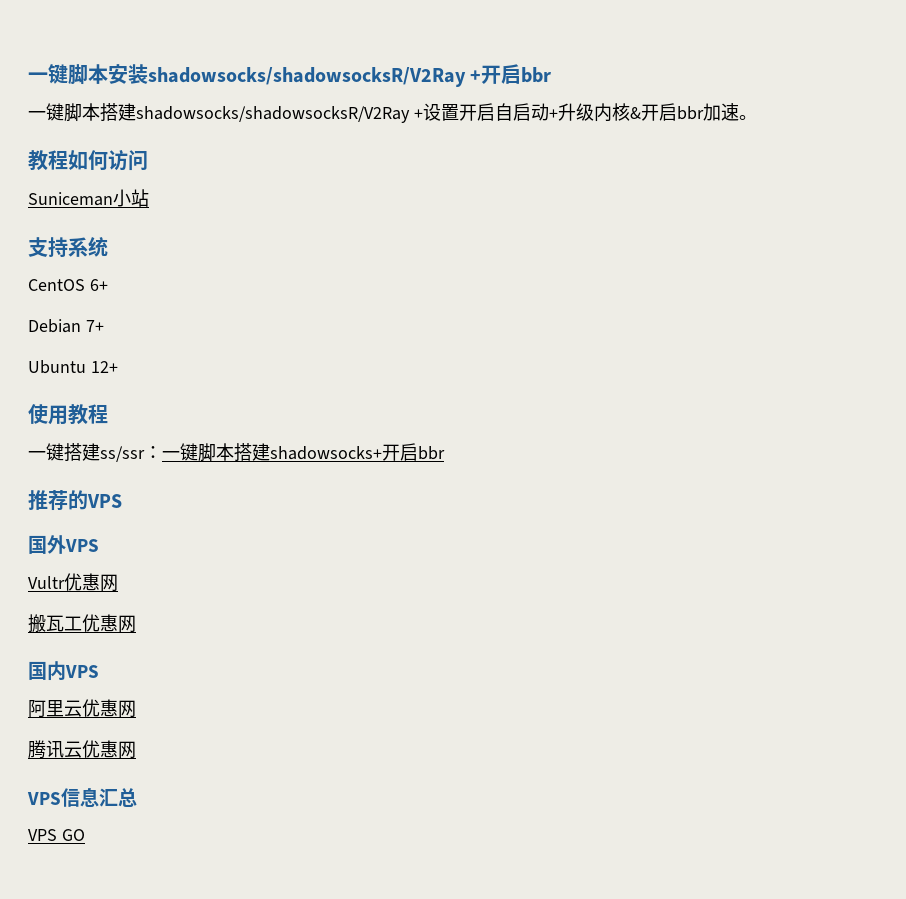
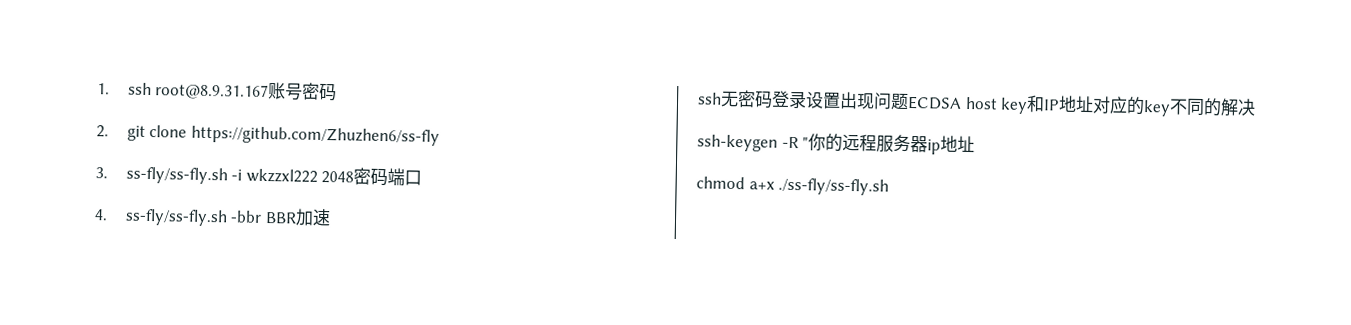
[28,64,552,87] [28,103,757,123] [28,150,148,171] [28,189,149,207] [28,236,108,258] [28,279,108,291] [28,319,104,333] [28,360,118,374] [28,404,108,425] [28,443,445,462] [28,490,122,511] [28,535,99,554] [28,573,118,592] [28,614,136,633] [28,661,99,681] [28,699,136,718] [28,740,136,759] [27,787,137,807] [28,829,85,841] 一键脚本安装shadowsocks/shadowsocksR/V2Ray +开启bbr // 一键脚本搭建shadowsocks/shadowsocksR/V2Ray +设置开启自启动+升级内核&开启bbr加速。 // 教程如何访问 // Suniceman小站 // 支持系统 // CentOS 6+ // Debian 7+ // Ubuntu 12+ // 使用教程 // 一键搭建ss/ssr：一键脚本搭建shadowsocks+开启bbr // 推荐的VPS // 国外VPS // Vultr优惠网 // 搬瓦工优惠网 // 国内VPS // 阿里云优惠网 // 腾讯云优惠网 // VPS信息汇总 // VPS GO -> [97,82,338,102] [96,124,440,146] [95,166,423,187] [94,208,331,227] [697,90,1257,117] [697,133,976,155] [696,176,890,196] 1. ssh root@8.9.31.167账号密码 // 2. git clone https://github.com/Zhuzhen6/ss-fly // 3. ss-fly/ss-fly.sh -i wkzzxl222 2048密码端口 // 4. ss-fly/ss-fly.sh -bbr BBR加速 // ssh无密码登录设置出现问题ECDSA host key和IP地址对应的key不同的解决 // ssh-keygen -R "你的远程服务器ip地址 // chmod a+x ./ss-fly/ss-fly.sh

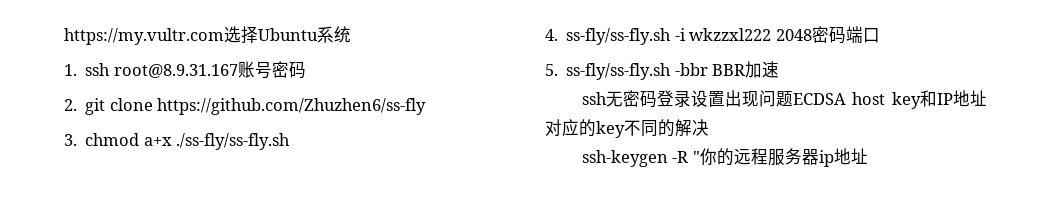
(97, 89) none -> [64,26,351,45] https://my.vultr.com选择Ubuntu系统 //
(108, 173) none -> [85,133,291,150] [545,29,558,41] chmod a+x ./ss-fly/ss-fly.sh // 4.
[94,209,108,221] 4. -> [545,64,558,76] 5.
[696,176,890,196] // chmod a+x ./ss-fly/ss-fly.sh -> (868, 156) none

